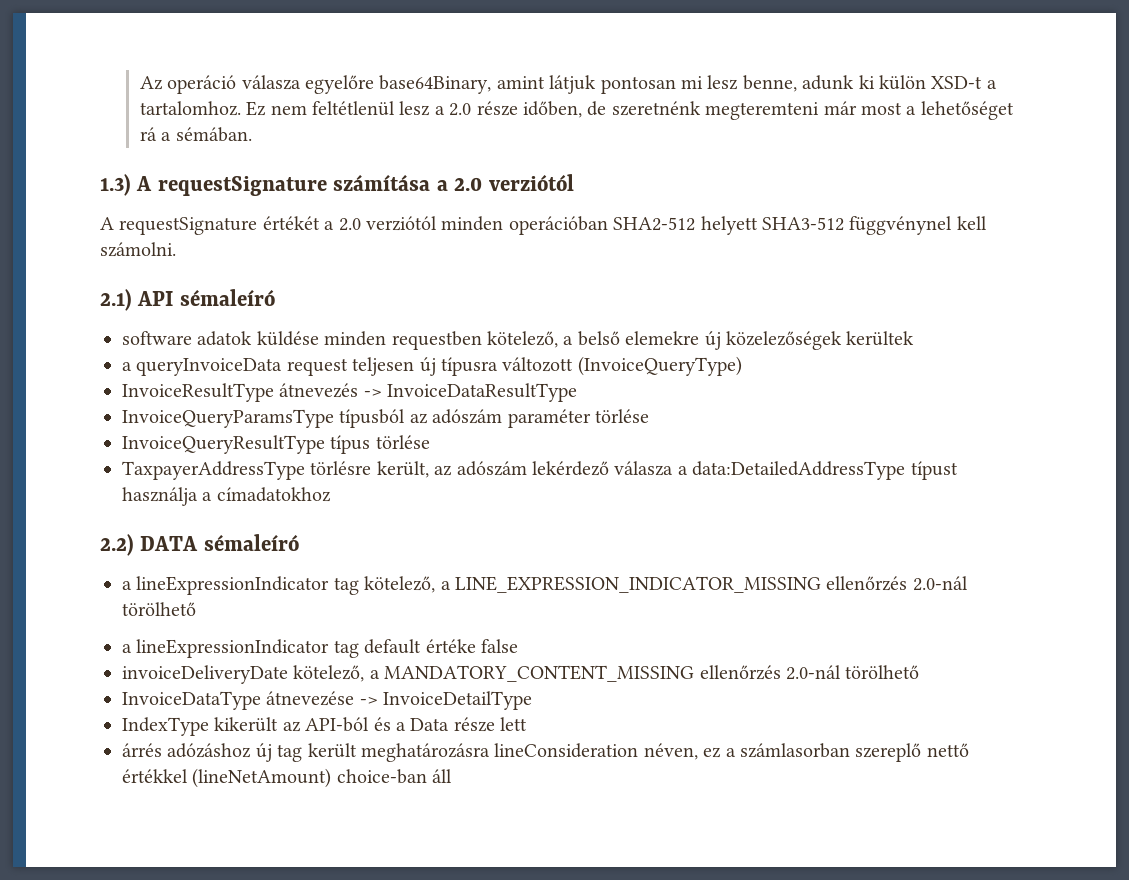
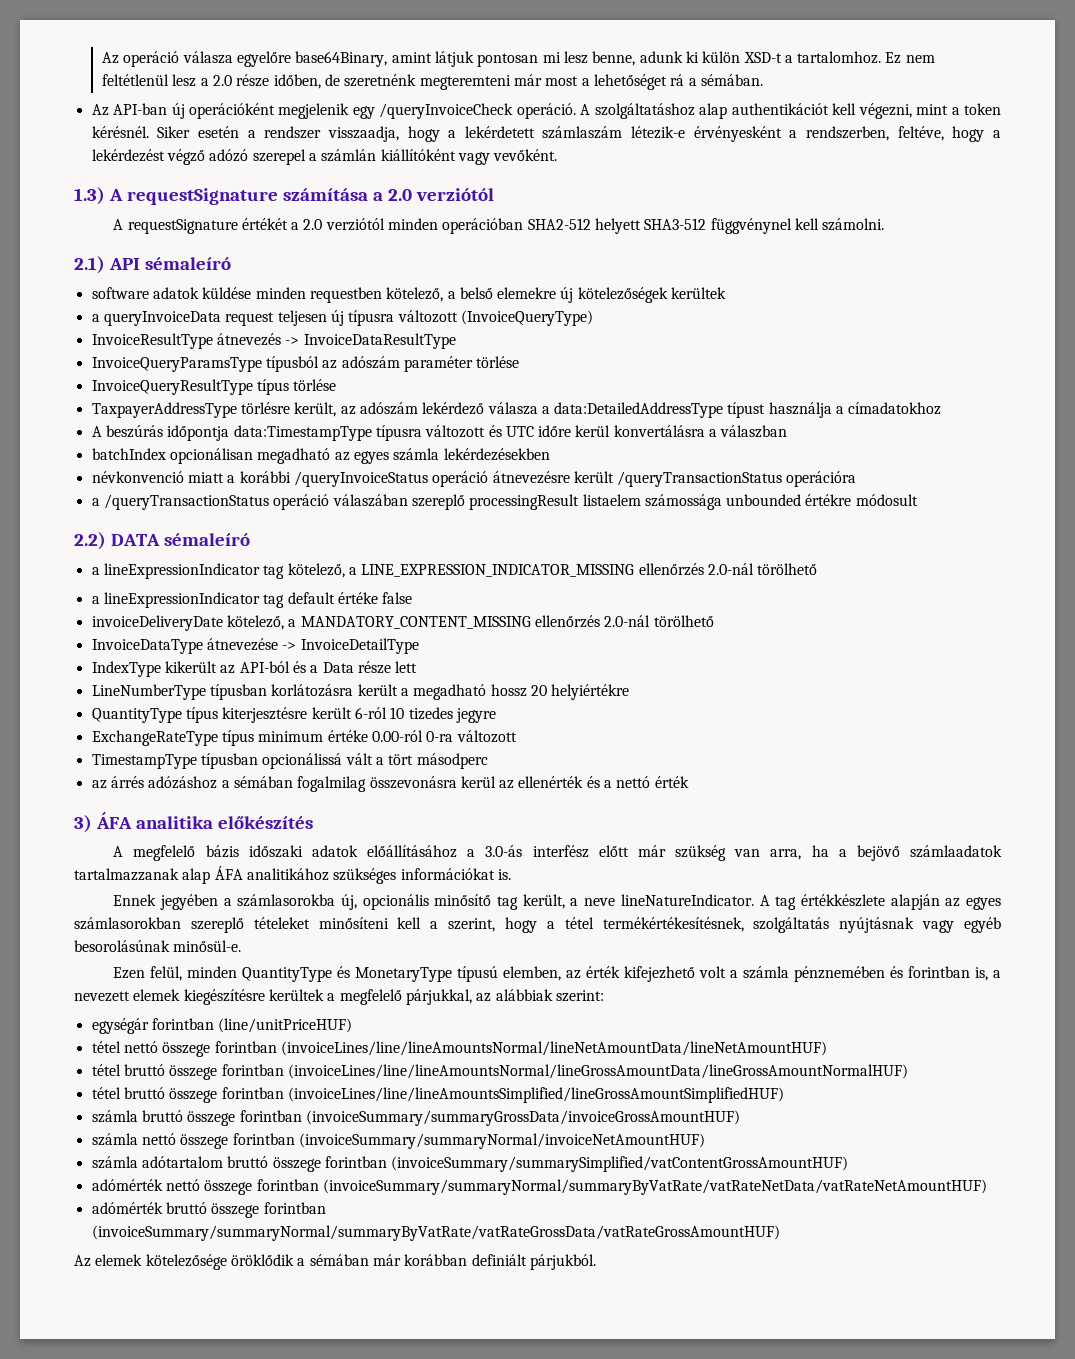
(252, 134) none -> [91,103,1001,119] [91,126,1001,142] [91,149,558,165] // Az API-ban új operációként megjelenik egy /queryInvoiceCheck operáció. A szolgáltatáshoz alap authentikációt kell végezni, mint a token kérésnél. Siker esetén a rendszer visszaadja, hogy a lekérdetett számlaszám létezik-e érvényesként a rendszerben, feltéve, hogy a lekérdezést végző adózó szerepel a számlán kiállítóként vagy vevőként.
[725,331,842,350] közelezőségek -> [577,287,668,303] kötelezőségek
(331, 494) none -> [91,425,788,441] [91,448,550,464] [91,471,857,487] [91,494,918,510] // A beszúrás időpontja data:TimestampType típusra változott és UTC időre kerül konvertálásra a válaszban // batchIndex opcionálisan megadható az egyes számla lekérdezésekben // névkonvenció miatt a korábbi /queryInvoiceStatus operáció átnevezésre került /queryTransactionStatus operációra // a /queryTransactionStatus operáció válaszában szereplő processingResult listaelem számossága unbounded értékre módosult
[122,743,969,762] [122,768,453,788] árrés adózáshoz új tag került meghatározásra lineConsideration néven, ez a számlasorban szereplő nettő értékkel (lineNetAmount) choice-ban áll -> [91,684,630,700] [91,707,496,723] [91,730,517,746] [91,753,488,769] [91,776,689,792] [74,812,313,833] [113,845,1003,861] [74,866,511,884] [113,894,1001,910] [74,917,1001,933] [74,940,242,952] [113,966,1001,982] [74,989,604,1005] [91,1018,353,1034] [91,1041,827,1057] [91,1064,908,1080] [91,1087,784,1103] [91,1110,740,1126] [91,1133,705,1149] [91,1156,849,1172] [91,1179,987,1195] [91,1202,326,1218] [91,1225,780,1241] [74,1254,596,1270] LineNumberType típusban korlátozásra került a megadható hossz 20 helyiértékre // QuantityType típus kiterjesztésre került 6-ról 10 tizedes jegyre // ExchangeRateType típus minimum értéke 0.00-ról 0-ra változott // TimestampType típusban opcionálissá vált a tört másodperc // az árrés adózáshoz a sémában fogalmilag összevonásra kerül az ellenérték és a nettó érték // 3) ÁFA analitika előkészítés // A megfelelő bázis időszaki adatok előállításához a 3.0-ás interfész előtt már szükség van arra, ha a bejövő számlaadatok tartalmazzanak alap ÁFA analitikához szükséges információkat is. // Ennek jegyében a számlasorokba új, opcionális minősítő tag került, a neve lineNatureIndicator. A tag értékkészlete alapján az egyes számlasorokban szereplő tételeket minősíteni kell a szerint, hogy a tétel termékértékesítésnek, szolgáltatás nyújtásnak vagy egyéb besorolásúnak minősül-e. // Ezen felül, minden QuantityType és MonetaryType típusú elemben, az érték kifejezhető volt a számla pénznemében és forintban is, a nevezett elemek kiegészítésre kerültek a megfelelő párjukkal, az alábbiak szerint: // egységár forintban (line/unitPriceHUF) // tétel nettó összege forintban (invoiceLines/line/lineAmountsNormal/lineNetAmountData/lineNetAmountHUF) // tétel bruttó összege forintban (invoiceLines/line/lineAmountsNormal/lineGrossAmountData/lineGrossAmountNormalHUF) // tétel bruttó összege forintban (invoiceLines/line/lineAmountsSimplified/lineGrossAmountSimplifiedHUF) // számla bruttó összege forintban (invoiceSummary/summaryGrossData/invoiceGrossAmountHUF) // számla nettó összege forintban (invoiceSummary/summaryNormal/invoiceNetAmountHUF) // számla adótartalom bruttó összege forintban (invoiceSummary/summarySimplified/vatContentGrossAmountHUF) // adómérték nettó összege forintban (invoiceSummary/summaryNormal/summaryByVatRate/vatRateNetData/vatRateNetAmountHUF) // adómérték bruttó összege forintban (invoiceSummary/summaryNormal/summaryByVatRate/vatRateGrossData/vatRateGrossAmountHUF) // Az elemek kötelezősége öröklődik a sémában már korábban definiált párjukból.

